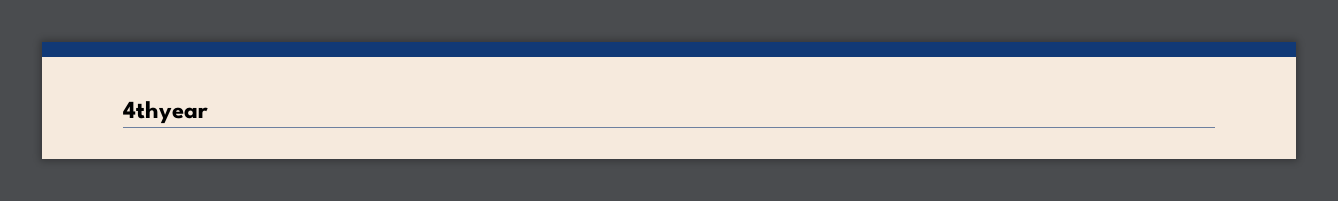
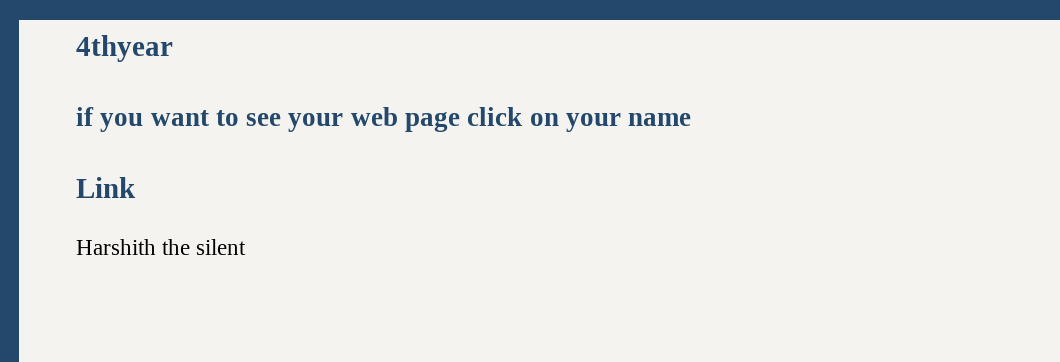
(208, 112) none -> [76,107,692,132] [76,177,136,198] [76,239,247,255] // if you want to see your web page click on your name // Link // Harshith the silent

